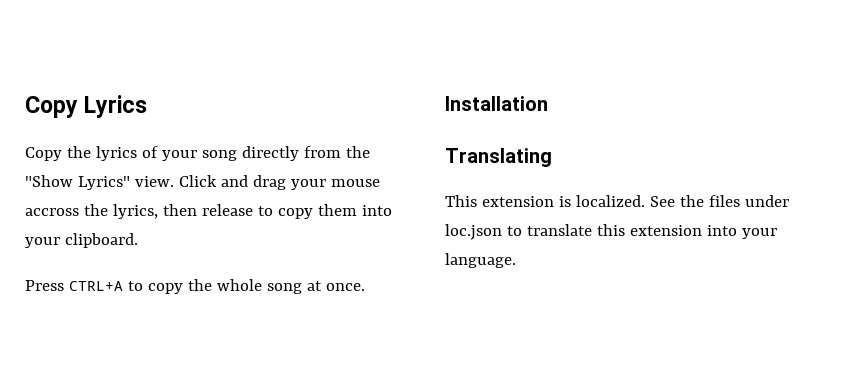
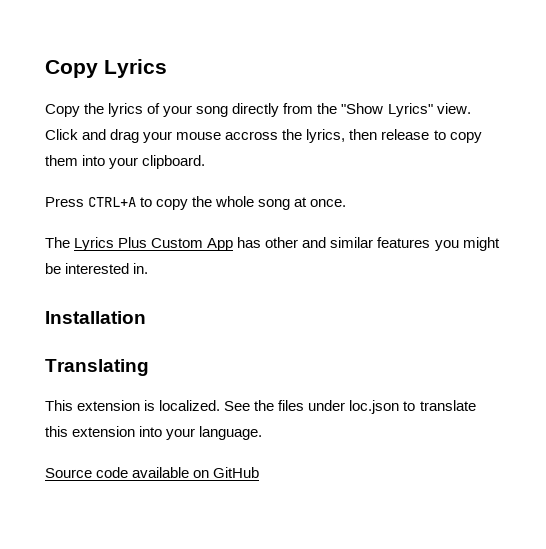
(365, 287) none -> [45,237,500,251] [45,263,149,274] // The Lyrics Plus Custom App has other and similar features you might be interested in.
(516, 260) none -> [45,467,260,478] // Source code available on GitHub

